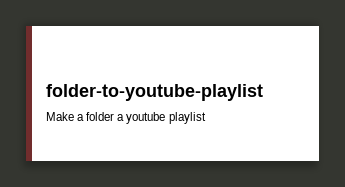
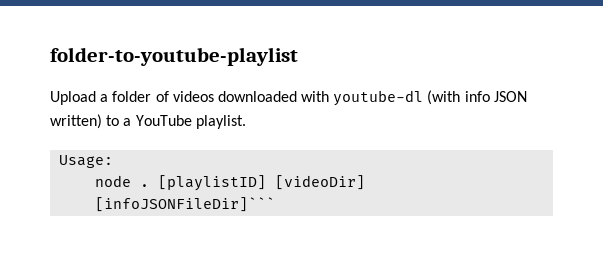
[46,112,74,121] Make -> [50,91,96,105] Upload
[117,112,206,124] a youtube playlist -> [155,90,527,106] [50,114,246,129] [59,155,114,168] [95,175,366,191] [95,197,276,212] of videos downloaded with youtube-dl (with info JSON written) to a YouTube playlist. // Usage: // node . [playlistID] [videoDir] [infoJSONFileDir]```

